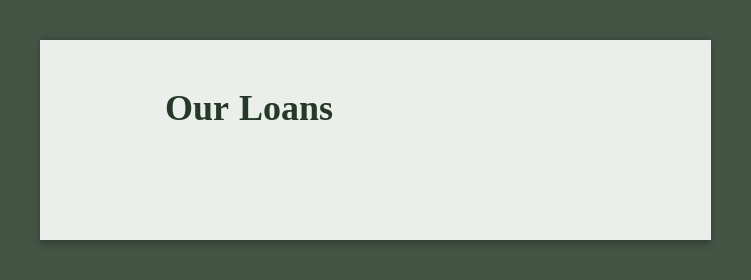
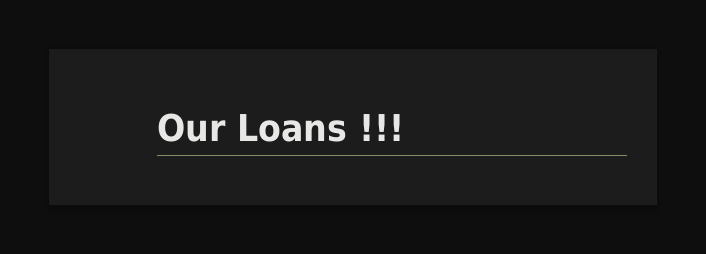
(333, 108) none -> [359,114,404,141] !!!

